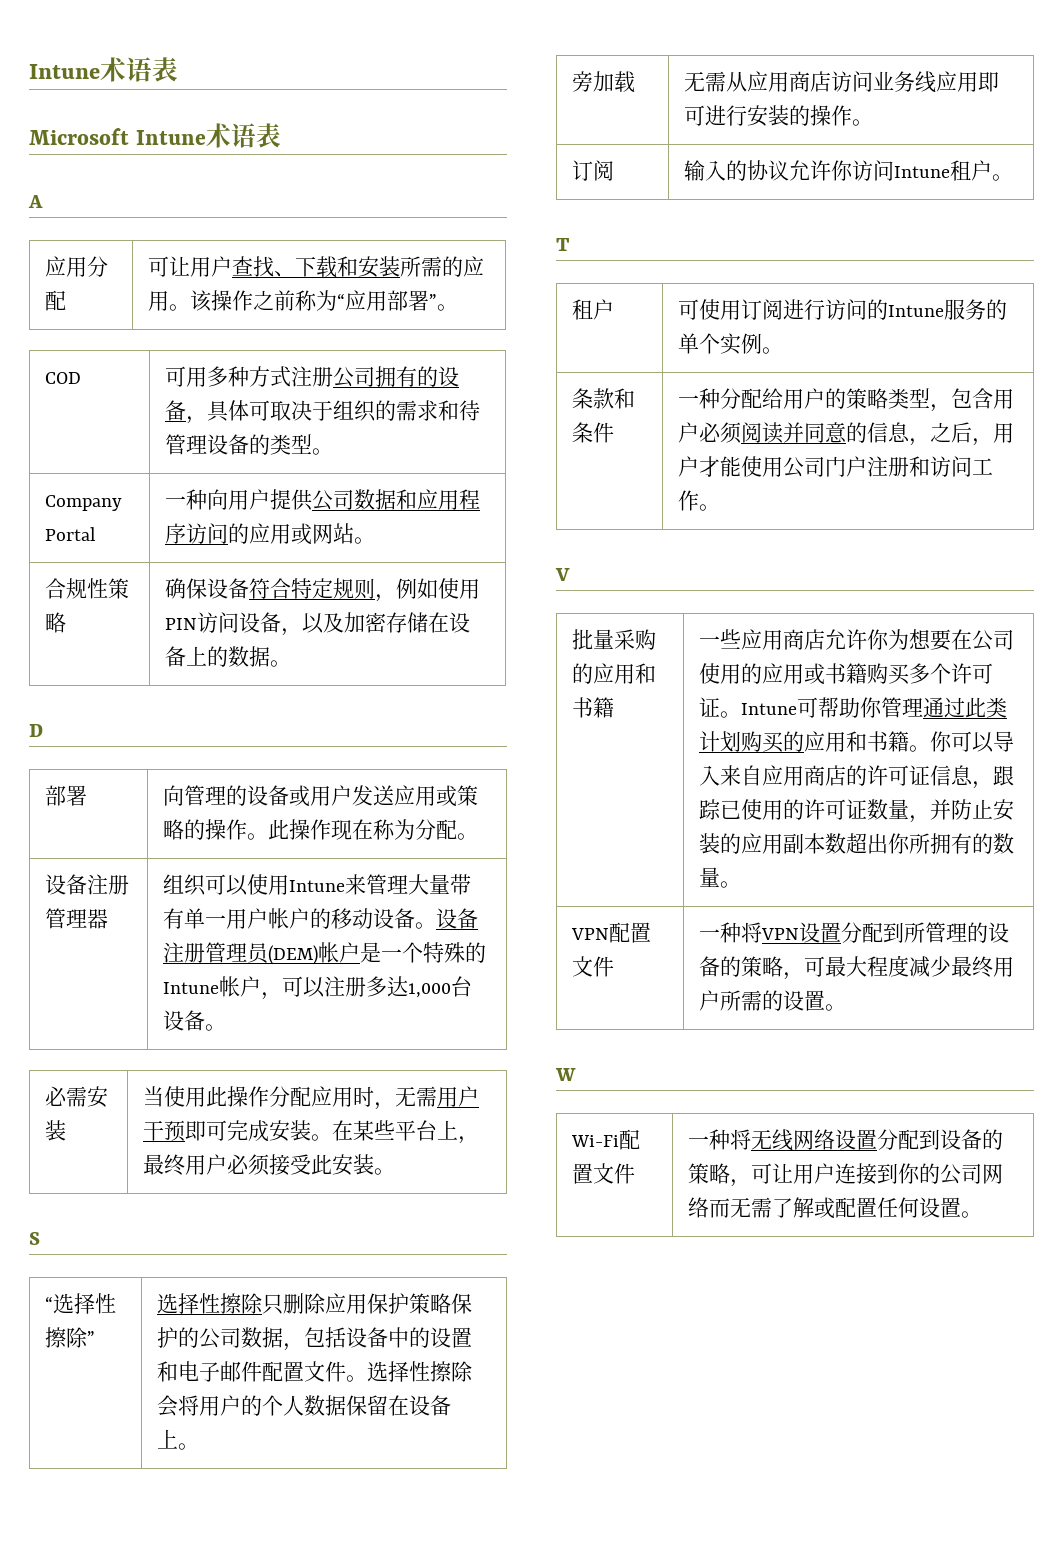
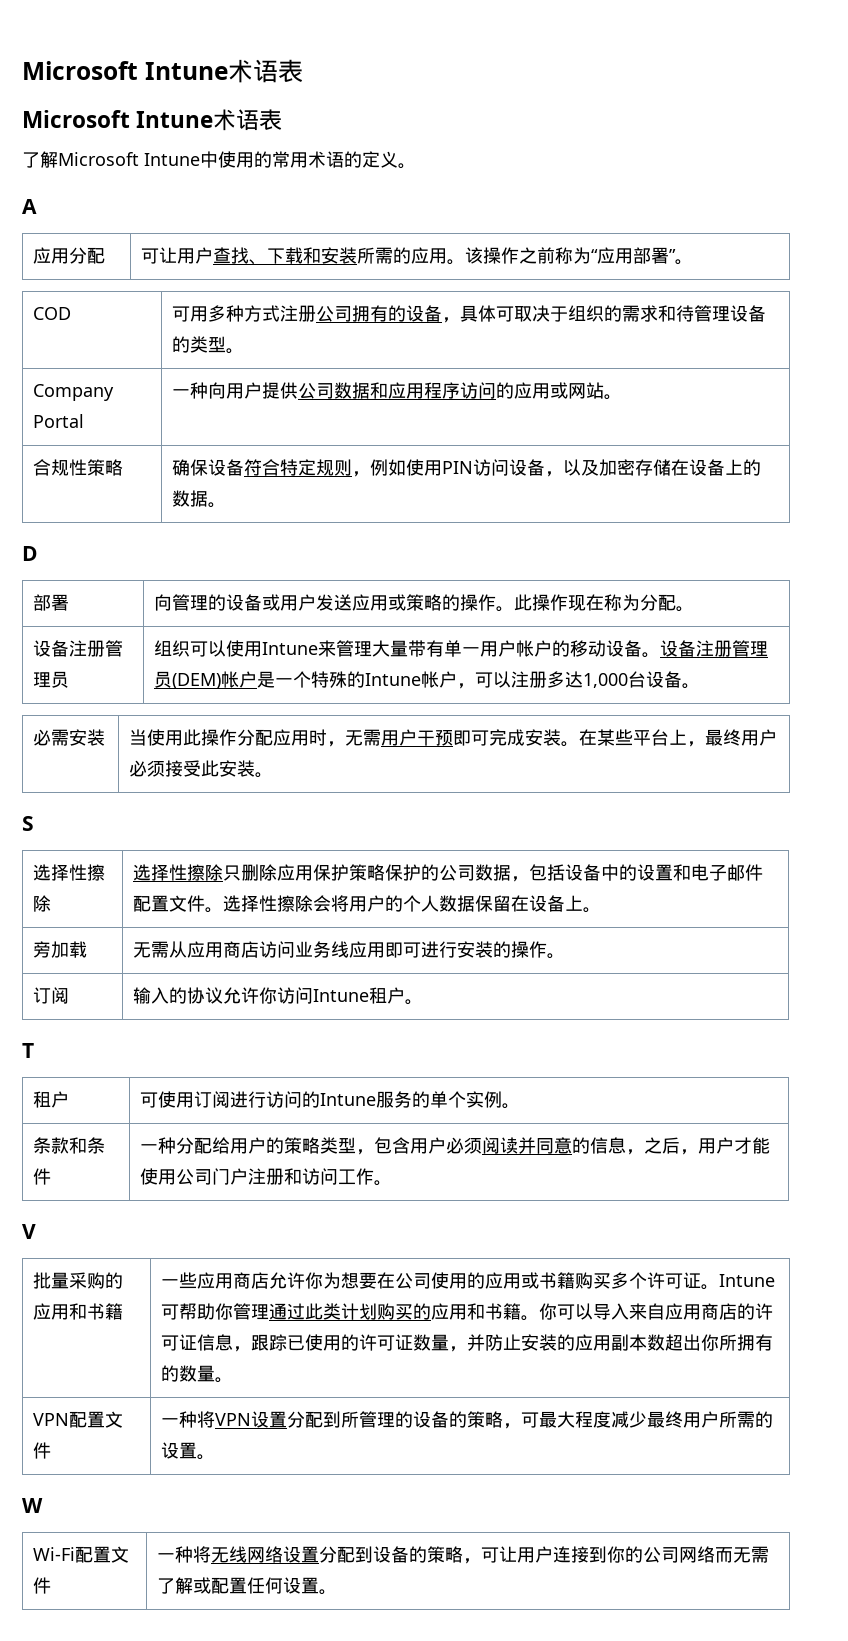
(29, 71) none -> [22,61,138,80] Microsoft
(281, 135) none -> [22,151,416,169] // 了解Microsoft Intune中使用的常用术语的定义。
[87,909,109,929] 器 -> [51,671,70,688] 员
[45,1293,117,1314] [45,1327,96,1348] “选择性擦除” -> [33,864,106,881] [33,895,52,912] 选择性擦除

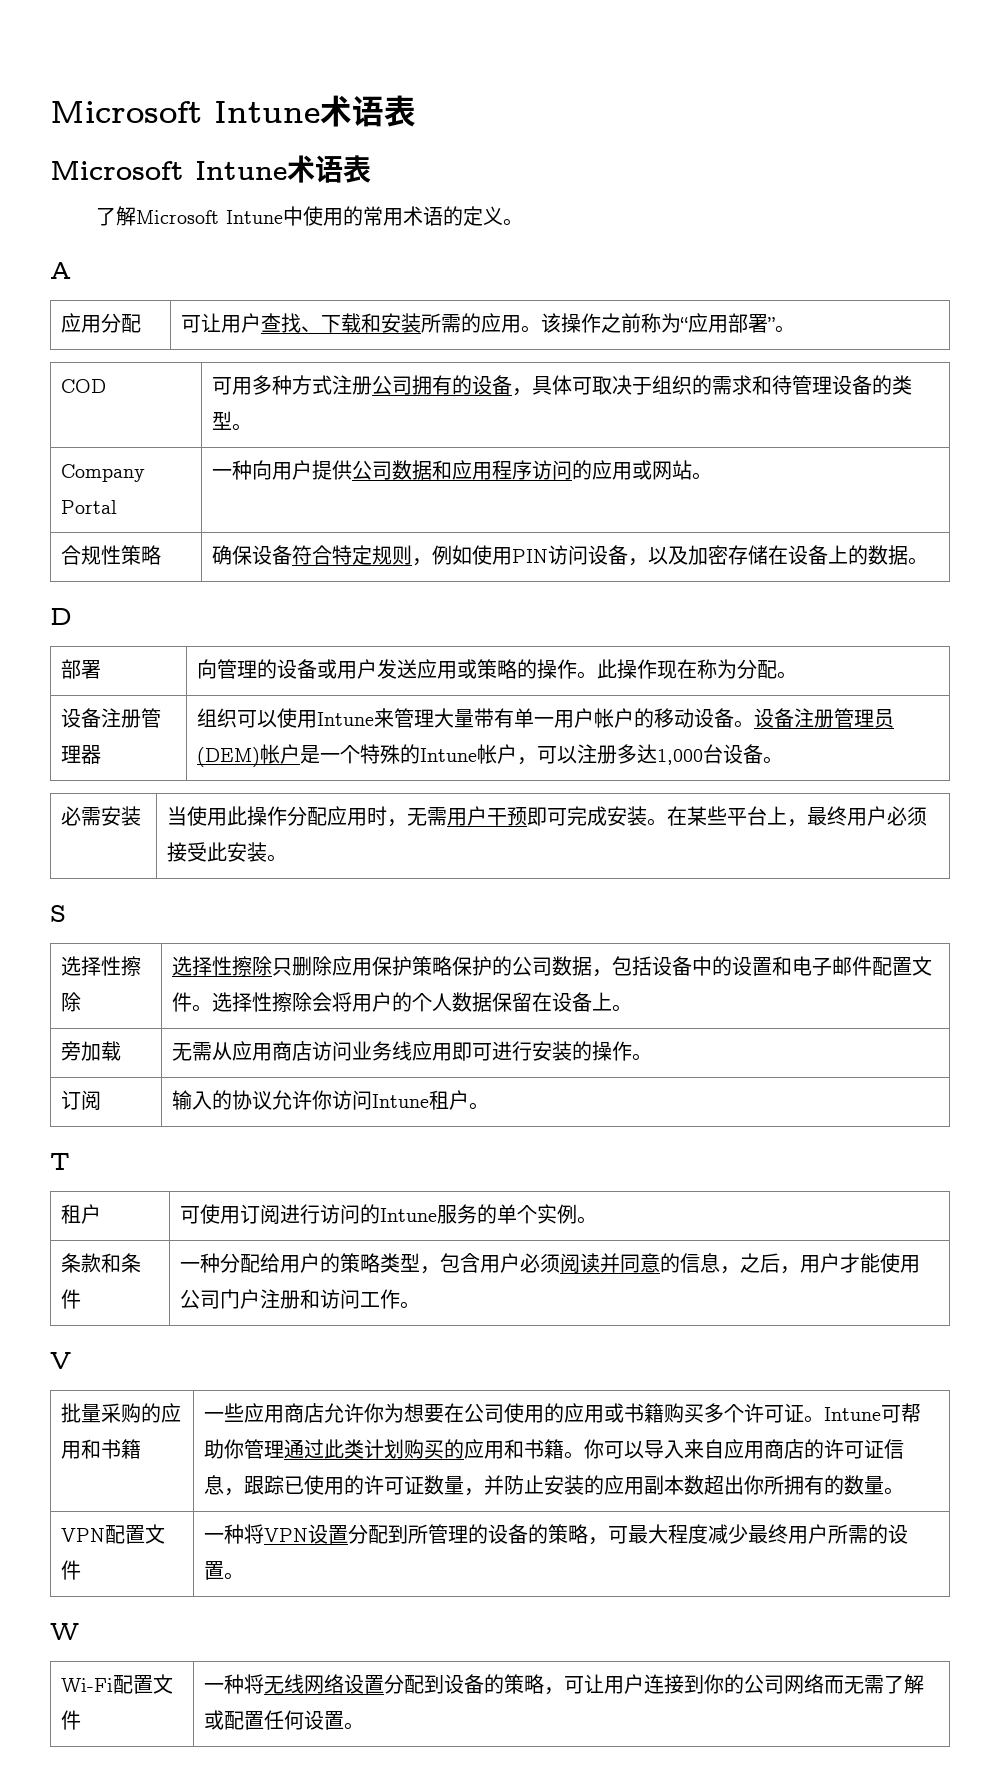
[51,671,70,688] 员 -> [81,745,102,764] 器

